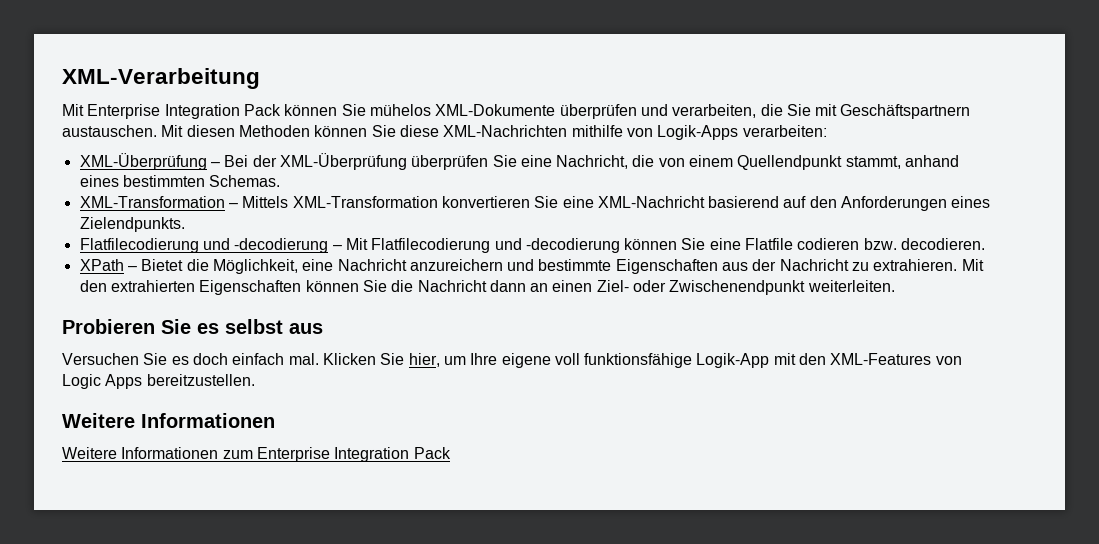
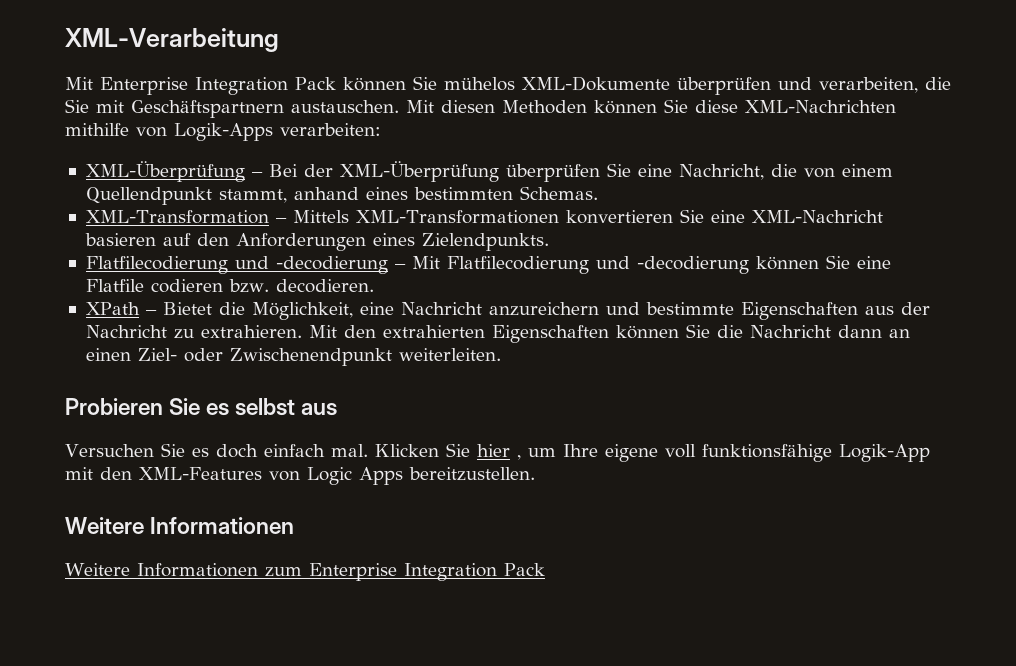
[292,196,438,208] XML-Transformation -> [355,210,559,224] XML-Transformationen
[708,196,780,208] basierend -> [84,233,156,246] basieren
[408,353,440,367] hier, -> [476,444,521,460] hier ,

